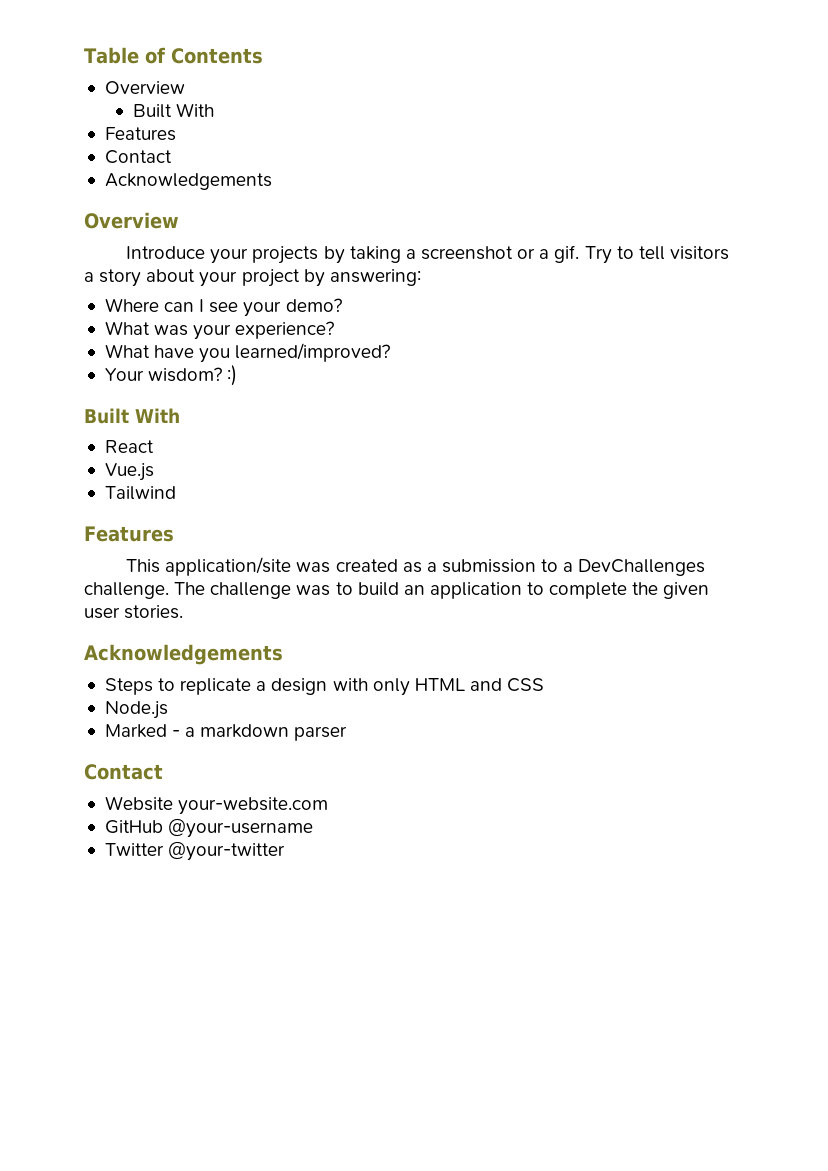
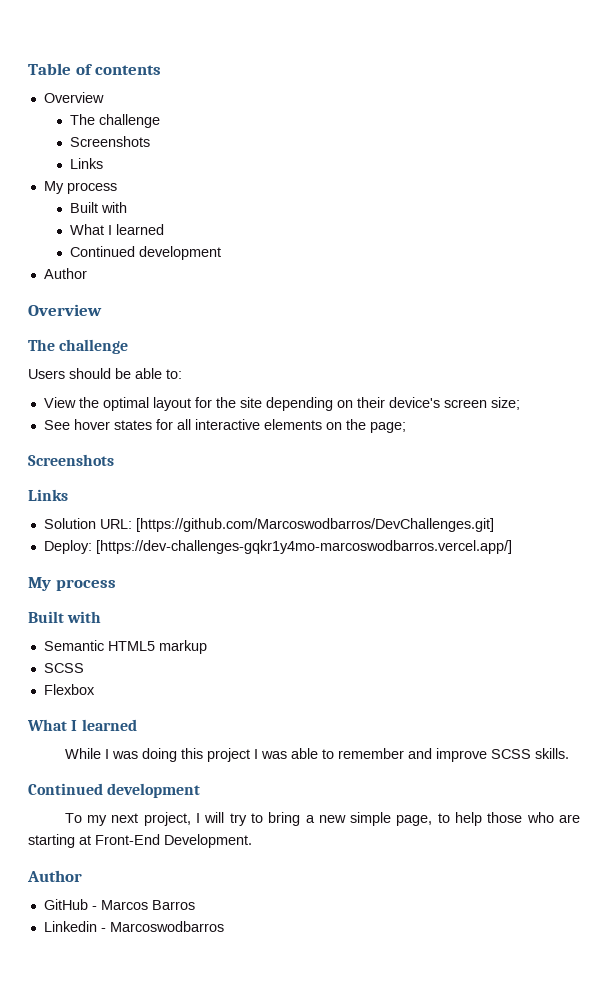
[170,48,263,64] [104,81,185,94] [133,103,215,118] [104,127,176,141] [104,150,172,164] [104,173,272,190] [84,212,179,229] [126,245,729,264] [84,269,421,287] [104,298,342,317] [104,321,335,340] [104,343,391,363] [104,365,238,386] [84,408,180,424] [104,440,154,453] [104,463,154,481] [104,486,176,500] [84,526,174,542] [126,557,706,576] [84,582,710,599] [84,605,184,619] [84,644,283,665] [104,678,545,696] [104,701,168,719] [104,724,348,741] [84,764,163,780] [104,796,329,815] [104,818,314,838] [104,841,286,861] Contents // Overview // Built With // Features // Contact // Acknowledgements // Overview // Introduce your projects by taking a screenshot or a gif. Try to tell visitors a story about your project by answering: // Where can I see your demo? // What was your experience? // What have you learned/improved? // Your wisdom? :) // Built With // React // Vue.js // Tailwind // Features // This application/site was created as a submission to a DevChallenges challenge. The challenge was to build an application to complete the given user stories. // Acknowledgements // Steps to replicate a design with only HTML and CSS // Node.js // Marked - a markdown parser // Contact // Website your-website.com // GitHub @your-username // Twitter @your-twitter -> [95,65,162,75] [43,92,104,103] [69,114,160,128] [69,136,150,147] [69,158,103,169] [43,181,117,194] [69,202,127,213] [69,224,164,235] [69,246,221,260] [43,268,87,279] [28,304,102,316] [28,339,129,354] [28,368,182,379] [43,397,520,411] [43,419,406,433] [28,454,114,466] [28,489,68,501] [43,518,494,532] [43,540,512,554] [28,577,116,591] [28,611,102,623] [43,640,207,654] [43,663,84,673] [43,684,95,695] [27,719,137,731] [64,748,569,762] [28,783,201,798] [64,812,581,826] [28,834,252,848] [27,870,82,882] [43,899,195,910] [43,921,224,932] contents // Overview // The challenge // Screenshots // Links // My process // Built with // What I learned // Continued development // Author // Overview // The challenge // Users should be able to: // View the optimal layout for the site depending on their device's screen size; // See hover states for all interactive elements on the page; // Screenshots // Links // Solution URL: [https://github.com/Marcoswodbarros/DevChallenges.git] // Deploy: [https://dev-challenges-gqkr1y4mo-marcoswodbarros.vercel.app/] // My process // Built with // Semantic HTML5 markup // SCSS // Flexbox // What I learned // While I was doing this project I was able to remember and improve SCSS skills. // Continued development // To my next project, I will try to bring a new simple page, to help those who are starting at Front-End Development. // Author // GitHub - Marcos Barros // Linkedin - Marcoswodbarros

